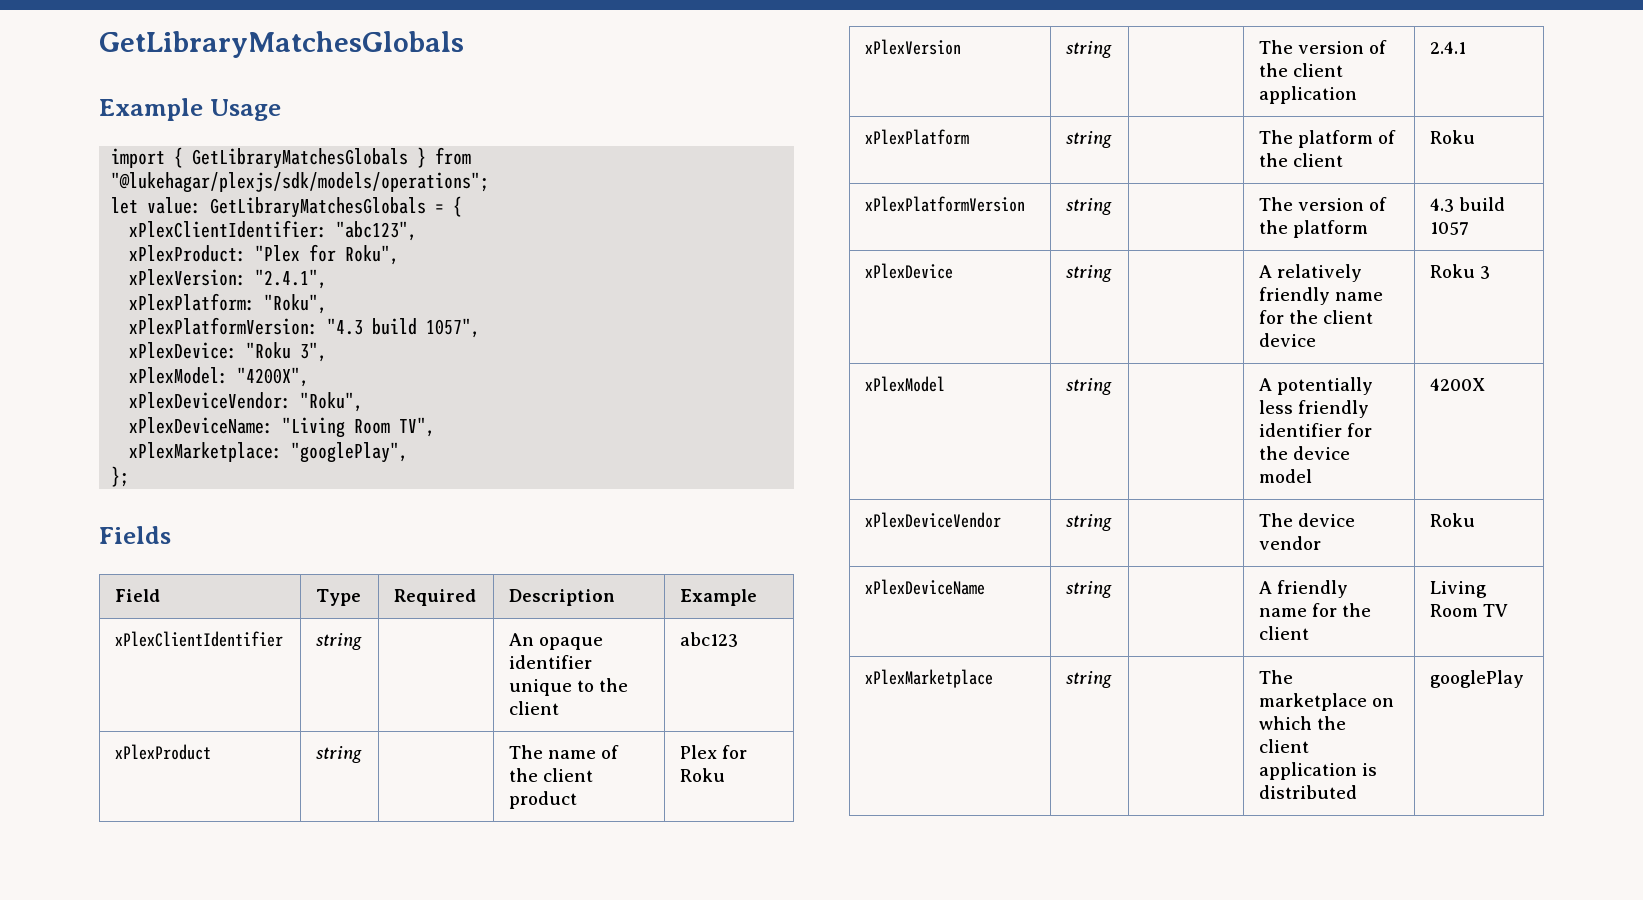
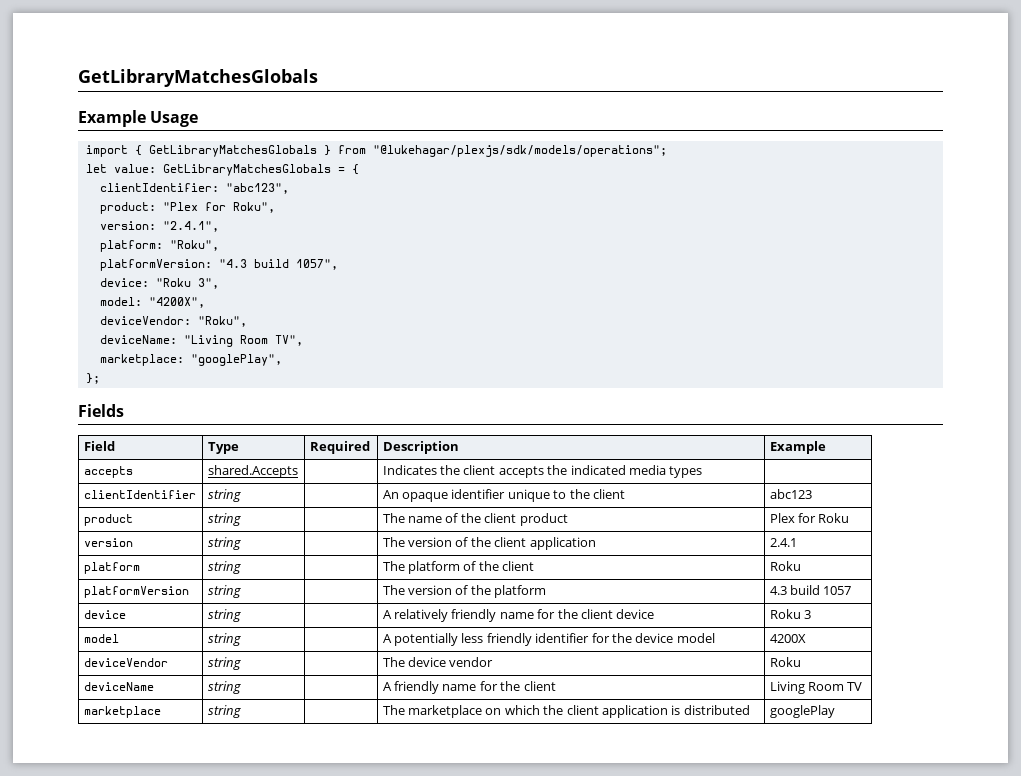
[129,220,328,238] xPlexClientIdentifier: -> [99,183,219,192] clientIdentifier:
[129,245,247,262] xPlexProduct: -> [99,202,156,214] product:
[129,269,247,286] xPlexVersion: -> [99,221,156,230] version:
[129,293,328,314] [129,317,319,335] xPlexPlatform: "Roku", // xPlexPlatformVersion: -> [99,240,219,252] [99,259,212,271] platform: "Roku", // platformVersion:
[129,342,238,359] xPlexDevice: -> [99,278,149,287] device:
[129,367,229,384] xPlexModel: -> [99,297,142,306] model:
[129,392,364,412] [129,417,274,434] xPlexDeviceVendor: "Roku", // xPlexDeviceName: -> [99,316,247,327] [99,335,177,344] deviceVendor: "Roku", // deviceName:
[129,442,283,462] xPlexMarketplace: -> [99,354,184,366] marketplace:
[115,631,284,647] xPlexClientIdentifier -> [83,466,133,478] [207,465,298,478] [382,465,703,478] [83,490,196,499] accepts | shared.Accepts | | Indicates the client accepts the indicated media types | // clientIdentifier
[115,744,212,760] xPlexProduct -> [83,514,133,526] product
[865,39,962,55] xPlexVersion -> [83,538,133,547] version
[865,129,970,145] xPlexPlatform -> [83,562,140,574] platform
[865,196,1026,212] xPlexPlatformVersion -> [83,586,189,598] platformVersion
[865,263,954,279] xPlexDevice -> [83,610,126,619] device
[865,376,946,392] xPlexModel -> [83,634,119,643] model
[865,512,1002,528] xPlexDeviceVendor -> [83,658,168,667] deviceVendor
[865,579,986,595] xPlexDeviceName -> [83,682,154,691] deviceName
[865,669,994,688] xPlexMarketplace -> [83,706,161,718] marketplace

